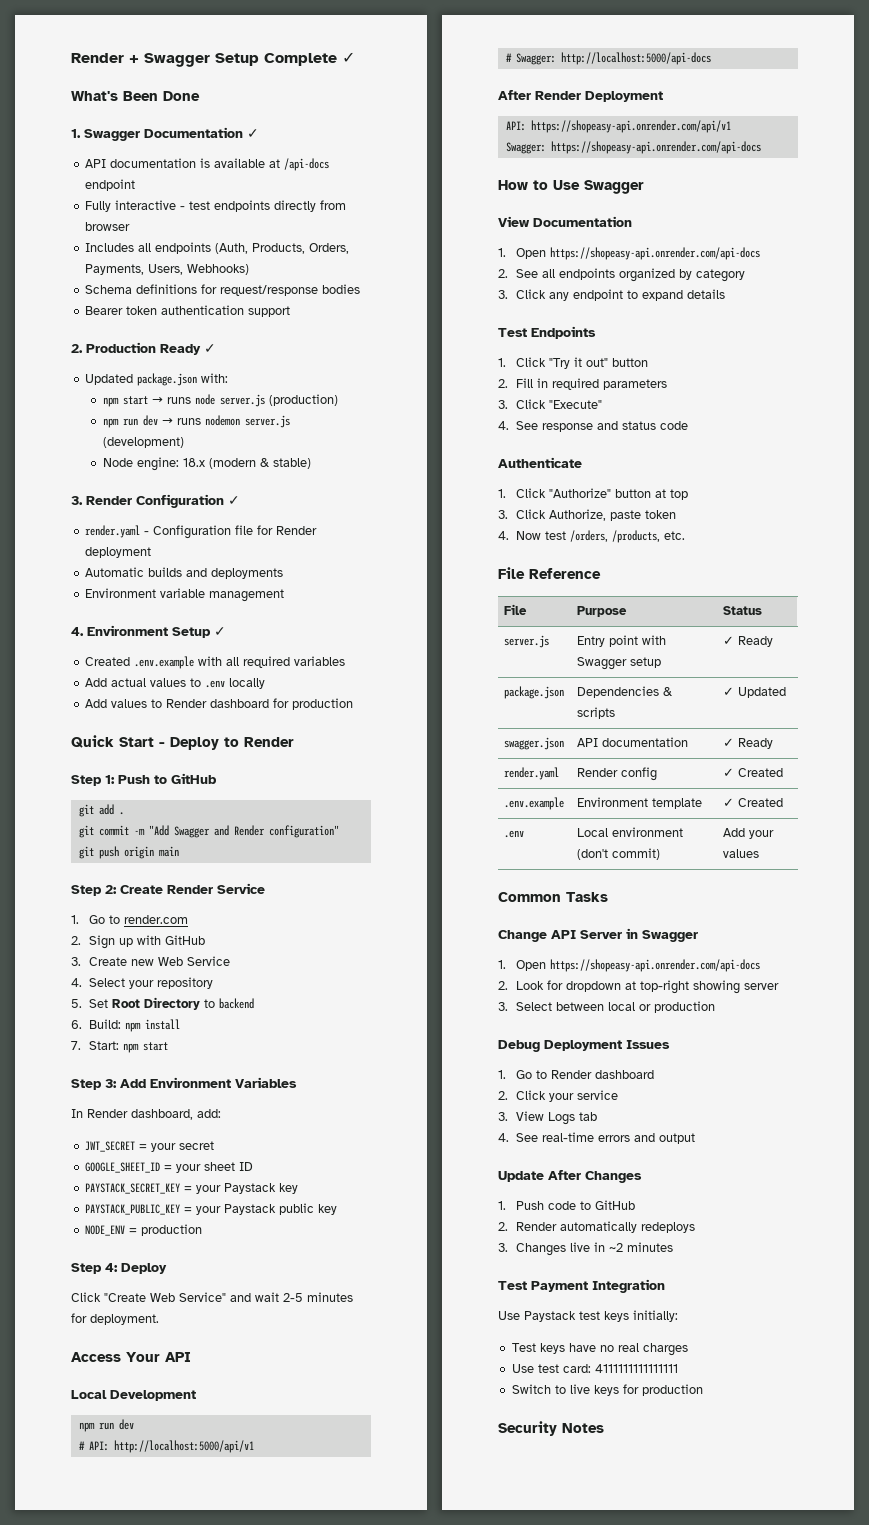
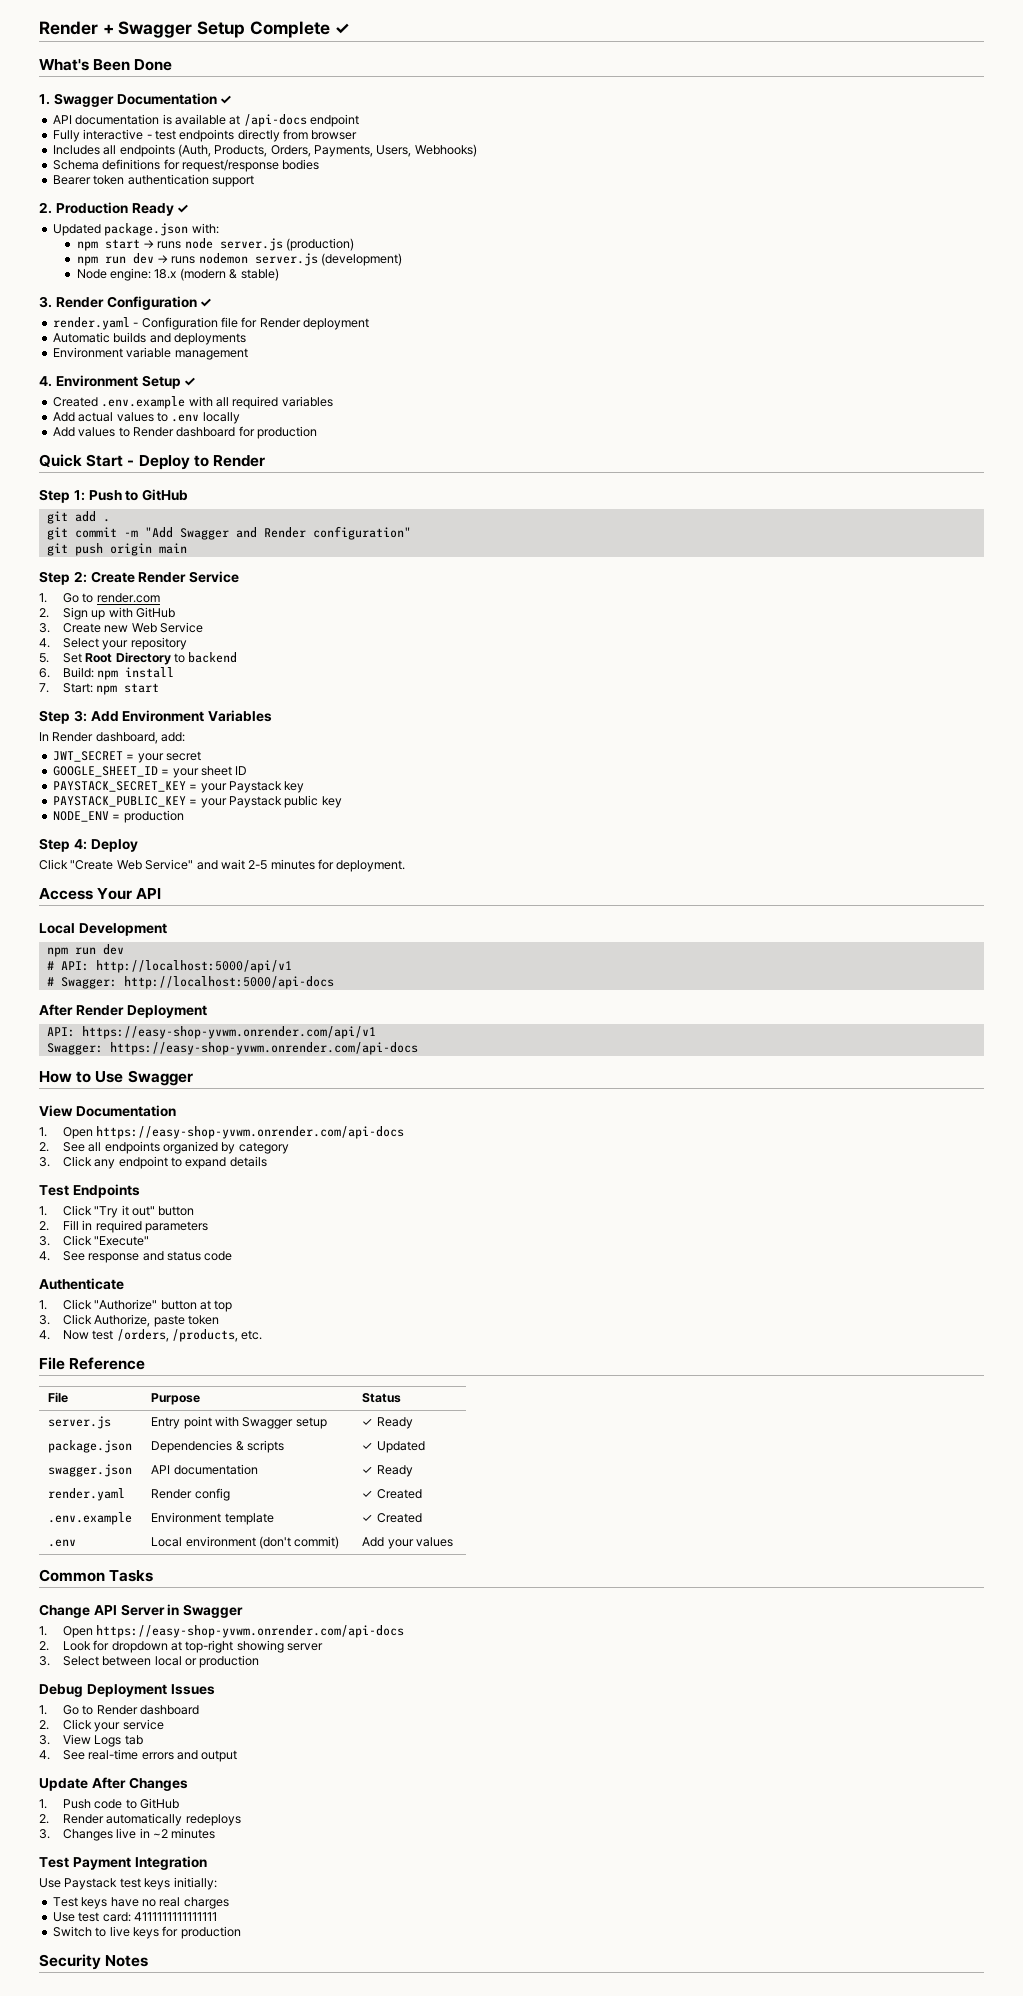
[530,120,731,133] [505,141,761,154] https://shopeasy-api.onrender.com/api/v1 // Swagger: https://shopeasy-api.onrender.com/api-docs -> [81,1026,376,1039] [46,1042,418,1055] https://easy-shop-yvwm.onrender.com/api/v1 // Swagger: https://easy-shop-yvwm.onrender.com/api-docs
[549,247,760,260] https://shopeasy-api.onrender.com/api-docs -> [96,1126,405,1139] https://easy-shop-yvwm.onrender.com/api-docs
[549,959,760,972] https://shopeasy-api.onrender.com/api-docs -> [96,1625,405,1638] https://easy-shop-yvwm.onrender.com/api-docs

